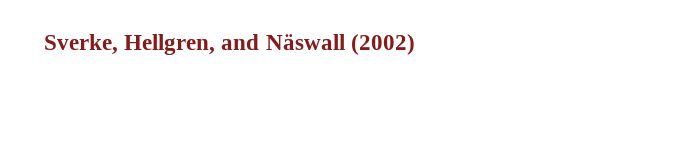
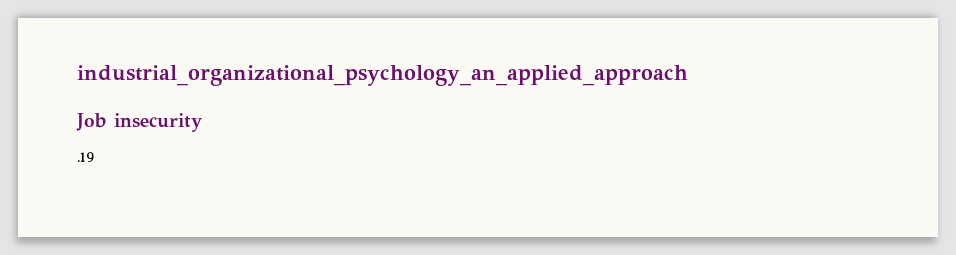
[44,34,415,55] Sverke, Hellgren, and Näswall (2002) -> [77,65,688,86] [76,113,203,132] [77,152,94,162] industrial_organizational_psychology_an_applied_approach // Job insecurity // .19

